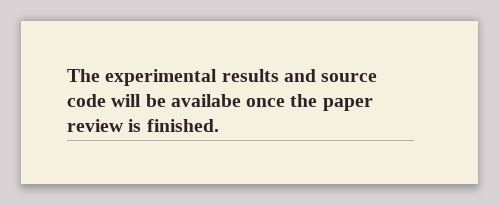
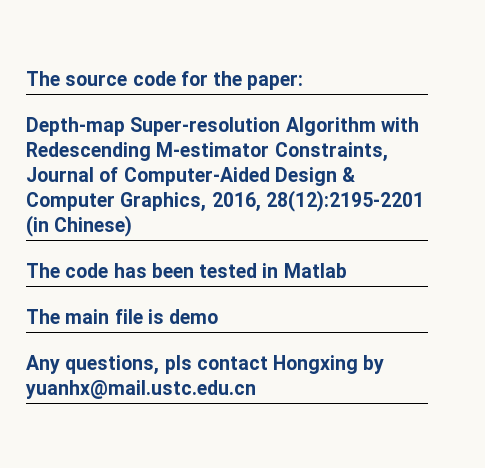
[67,69,378,86] [67,94,373,111] [67,119,219,132] The experimental results and source code will be availabe once the paper review is finished. -> [26,71,304,90] [26,117,419,136] [26,142,388,162] [26,167,356,186] [26,190,424,212] [26,215,133,237] [26,263,347,278] [26,309,219,324] [26,355,385,375] [25,380,256,399] The source code for the paper: // Depth-map Super-resolution Algorithm with Redescending M-estimator Constraints, Journal of Computer-Aided Design & Computer Graphics, 2016, 28(12):2195-2201 (in Chinese) // The code has been tested in Matlab // The main file is demo // Any questions, pls contact Hongxing by yuanhx@mail.ustc.edu.cn

